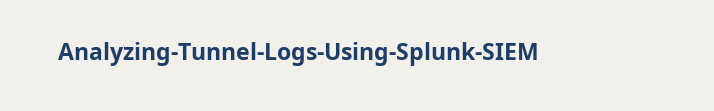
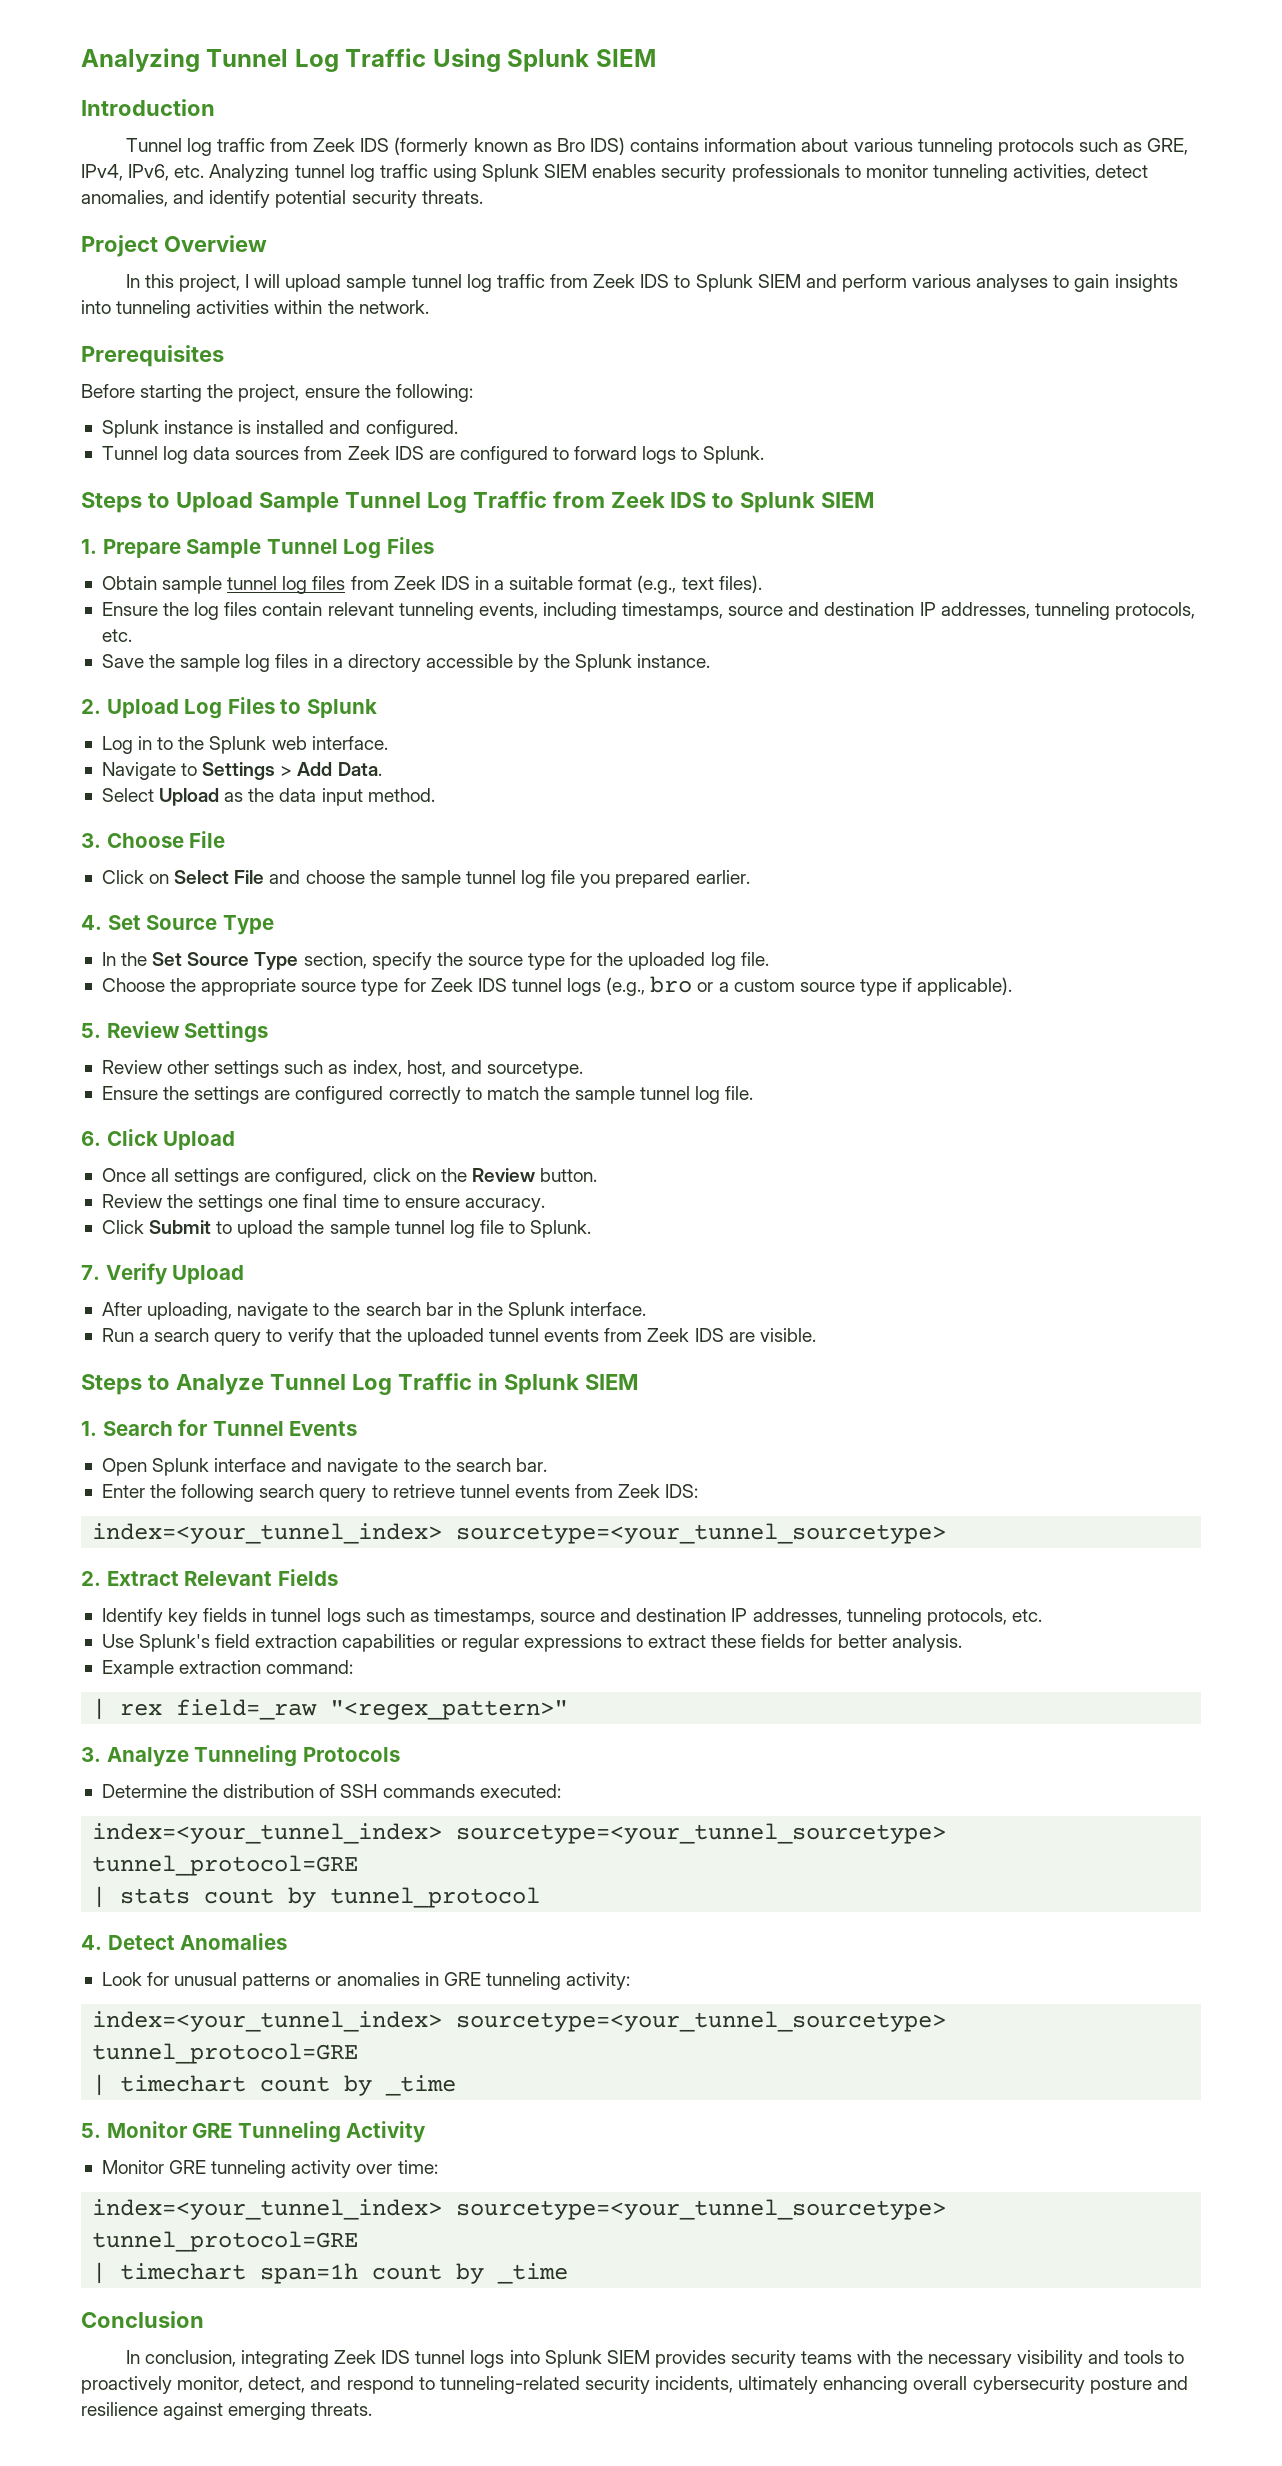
[58,42,539,66] Analyzing-Tunnel-Logs-Using-Splunk-SIEM -> [81,48,656,72] [81,99,215,116] [125,137,1189,156] [81,164,1149,182] [81,190,483,208] [81,235,267,257] [125,274,1178,292] [81,300,429,318] [81,345,224,367] [81,384,473,402] [101,420,458,438] [101,446,764,464] [81,491,876,513] [81,537,434,559] [101,575,762,594] [101,602,1195,620] [101,629,132,642] [101,654,711,672] [81,697,377,719] [101,736,388,754] [101,762,382,780] [101,788,435,806] [81,831,226,848] [101,870,750,888] [81,915,274,935] [101,952,769,970] [101,976,1013,996] [81,1021,269,1043] [101,1060,583,1078] [101,1086,754,1104] [81,1129,236,1150] [101,1168,598,1186] [101,1194,545,1212] [101,1220,592,1238] [81,1263,245,1285] [101,1302,647,1320] [101,1328,816,1346] [81,1373,639,1395] [81,1419,358,1436] [101,1458,547,1476] [101,1484,699,1502] [92,1523,947,1544] [81,1569,338,1586] [101,1608,1042,1626] [101,1634,962,1652] [101,1660,354,1678] [92,1698,569,1720] [81,1745,400,1767] [101,1784,561,1798] [92,1823,947,1844] [92,1855,359,1876] [92,1886,541,1908] [81,1933,288,1950] [101,1972,631,1990] [92,2011,947,2032] [92,2043,359,2064] [92,2074,457,2096] [81,2121,427,2143] [101,2160,438,2178] [92,2199,947,2220] [92,2231,359,2252] [92,2262,569,2284] [81,2311,204,2328] [125,2350,1185,2368] [81,2376,1188,2394] [81,2402,373,2420] Analyzing Tunnel Log Traffic Using Splunk SIEM // Introduction // Tunnel log traffic from Zeek IDS (formerly known as Bro IDS) contains information about various tunneling protocols such as GRE, IPv4, IPv6, etc. Analyzing tunnel log traffic using Splunk SIEM enables security professionals to monitor tunneling activities, detect anomalies, and identify potential security threats. // Project Overview // In this project, I will upload sample tunnel log traffic from Zeek IDS to Splunk SIEM and perform various analyses to gain insights into tunneling activities within the network. // Prerequisites // Before starting the project, ensure the following: // Splunk instance is installed and configured. // Tunnel log data sources from Zeek IDS are configured to forward logs to Splunk. // Steps to Upload Sample Tunnel Log Traffic from Zeek IDS to Splunk SIEM // 1. Prepare Sample Tunnel Log Files // Obtain sample tunnel log files from Zeek IDS in a suitable format (e.g., text files). // Ensure the log files contain relevant tunneling events, including timestamps, source and destination IP addresses, tunneling protocols, etc. // Save the sample log files in a directory accessible by the Splunk instance. // 2. Upload Log Files to Splunk // Log in to the Splunk web interface. // Navigate to Settings > Add Data. // Select Upload as the data input method. // 3. Choose File // Click on Select File and choose the sample tunnel log file you prepared earlier. // 4. Set Source Type // In the Set Source Type section, specify the source type for the uploaded log file. // Choose the appropriate source type for Zeek IDS tunnel logs (e.g., bro or a custom source type if applicable). // 5. Review Settings // Review other settings such as index, host, and sourcetype. // Ensure the settings are configured correctly to match the sample tunnel log file. // 6. Click Upload // Once all settings are configured, click on the Review button. // Review the settings one final time to ensure accuracy. // Click Submit to upload the sample tunnel log file to Splunk. // 7. Verify Upload // After uploading, navigate to the search bar in the Splunk interface. // Run a search query to verify that the uploaded tunnel events from Zeek IDS are visible. // Steps to Analyze Tunnel Log Traffic in Splunk SIEM // 1. Search for Tunnel Events // Open Splunk interface and navigate to the search bar. // Enter the following search query to retrieve tunnel events from Zeek IDS: // index=<your_tunnel_index> sourcetype=<your_tunnel_sourcetype> // 2. Extract Relevant Fields // Identify key fields in tunnel logs such as timestamps, source and destination IP addresses, tunneling protocols, etc. // Use Splunk's field extraction capabilities or regular expressions to extract these fields for better analysis. // Example extraction command: // | rex field=_raw "<regex_pattern>" // 3. Analyze Tunneling Protocols // Determine the distribution of SSH commands executed: // index=<your_tunnel_index> sourcetype=<your_tunnel_sourcetype> tunnel_protocol=GRE // | stats count by tunnel_protocol // 4. Detect Anomalies // Look for unusual patterns or anomalies in GRE tunneling activity: // index=<your_tunnel_index> sourcetype=<your_tunnel_sourcetype> tunnel_protocol=GRE // | timechart count by _time // 5. Monitor GRE Tunneling Activity // Monitor GRE tunneling activity over time: // index=<your_tunnel_index> sourcetype=<your_tunnel_sourcetype> tunnel_protocol=GRE // | timechart span=1h count by _time // Conclusion // In conclusion, integrating Zeek IDS tunnel logs into Splunk SIEM provides security teams with the necessary visibility and tools to proactively monitor, detect, and respond to tunneling-related security incidents, ultimately enhancing overall cybersecurity posture and resilience against emerging threats.

